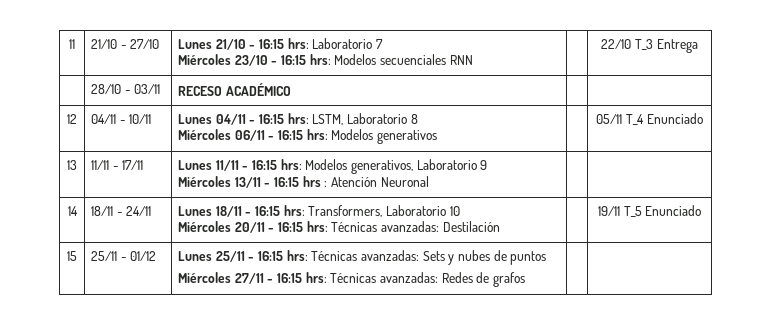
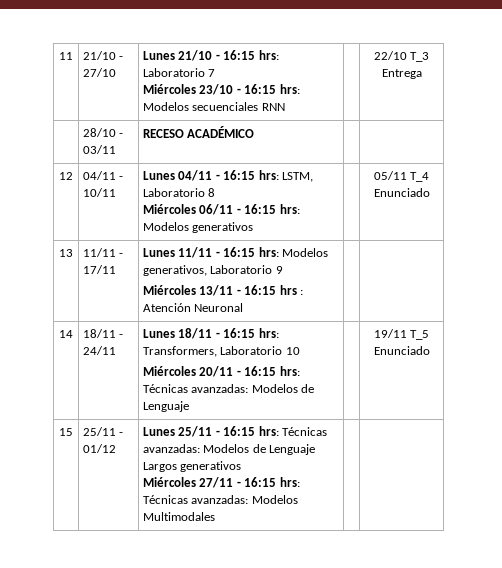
[442,221,500,232] Destilación -> [251,384,315,393] [143,401,190,412] Modelos de Lenguaje
[422,250,547,265] Sets y nubes de puntos -> [203,444,316,455] [143,461,242,472] Modelos de Lenguaje Largos generativos
[441,272,525,287] Redes de grafos -> [251,495,298,504] [143,512,216,521] Modelos Multimodales

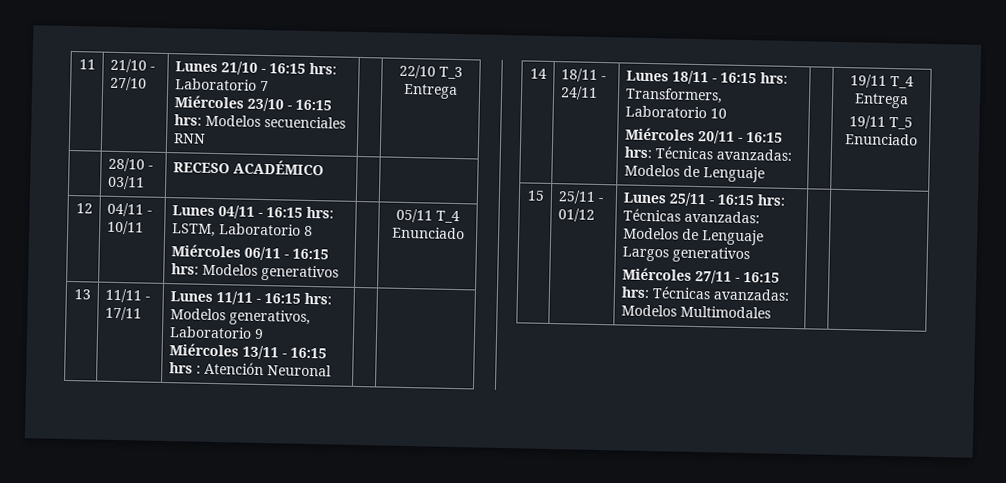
(407, 333) none -> [890,76,914,89] [854,93,909,109] [849,115,886,129] T_4 Entrega // 19/11

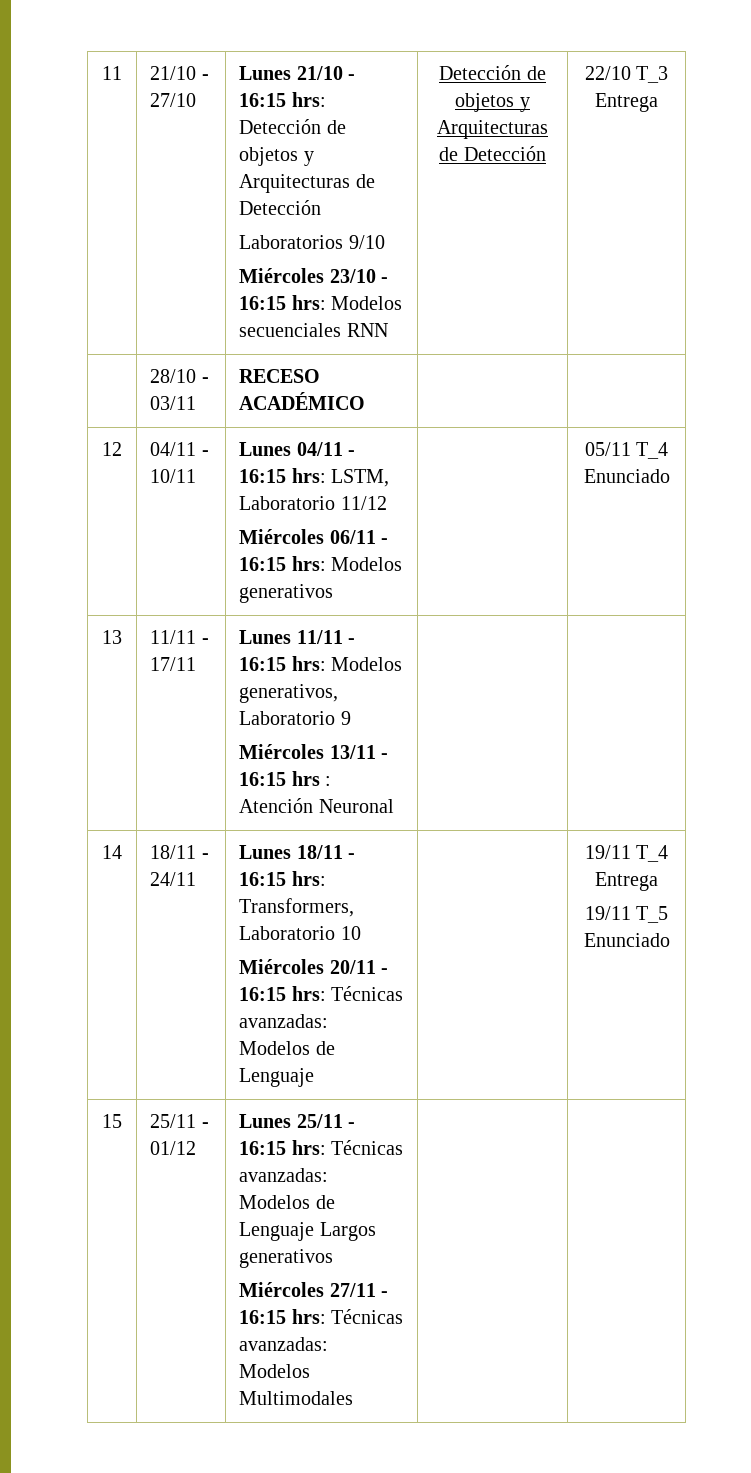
[174,78,269,92] Laboratorio 7 -> [239,119,346,134] [239,147,314,166] [239,174,375,193] [239,200,322,215] [239,235,385,249] Detección de objetos y Arquitecturas de Detección // Laboratorios 9/10
(206, 138) none -> [439,65,546,80] [455,93,530,112] [437,120,548,139] [439,146,546,161] Detección de objetos y Arquitecturas de Detección
[303,225,313,237] 8 -> [340,496,387,510] 11/12

